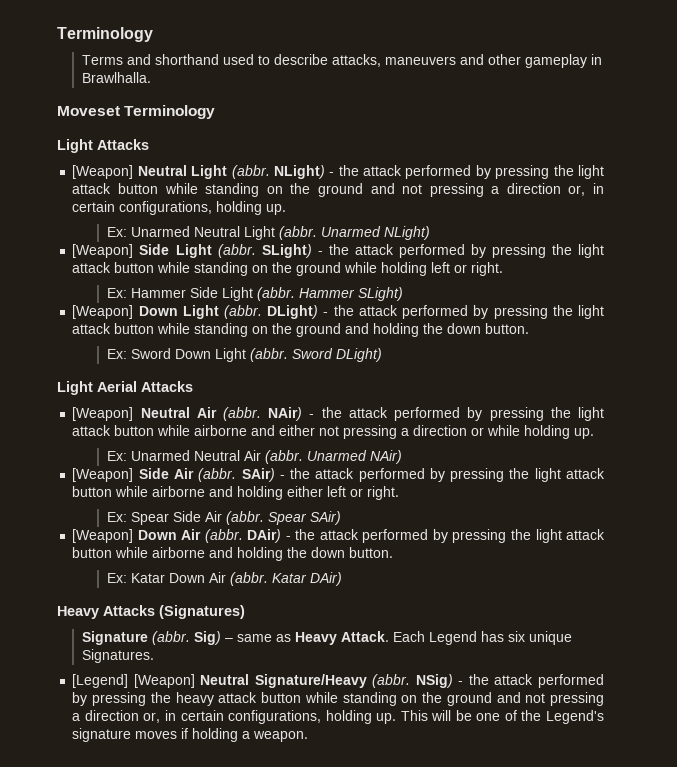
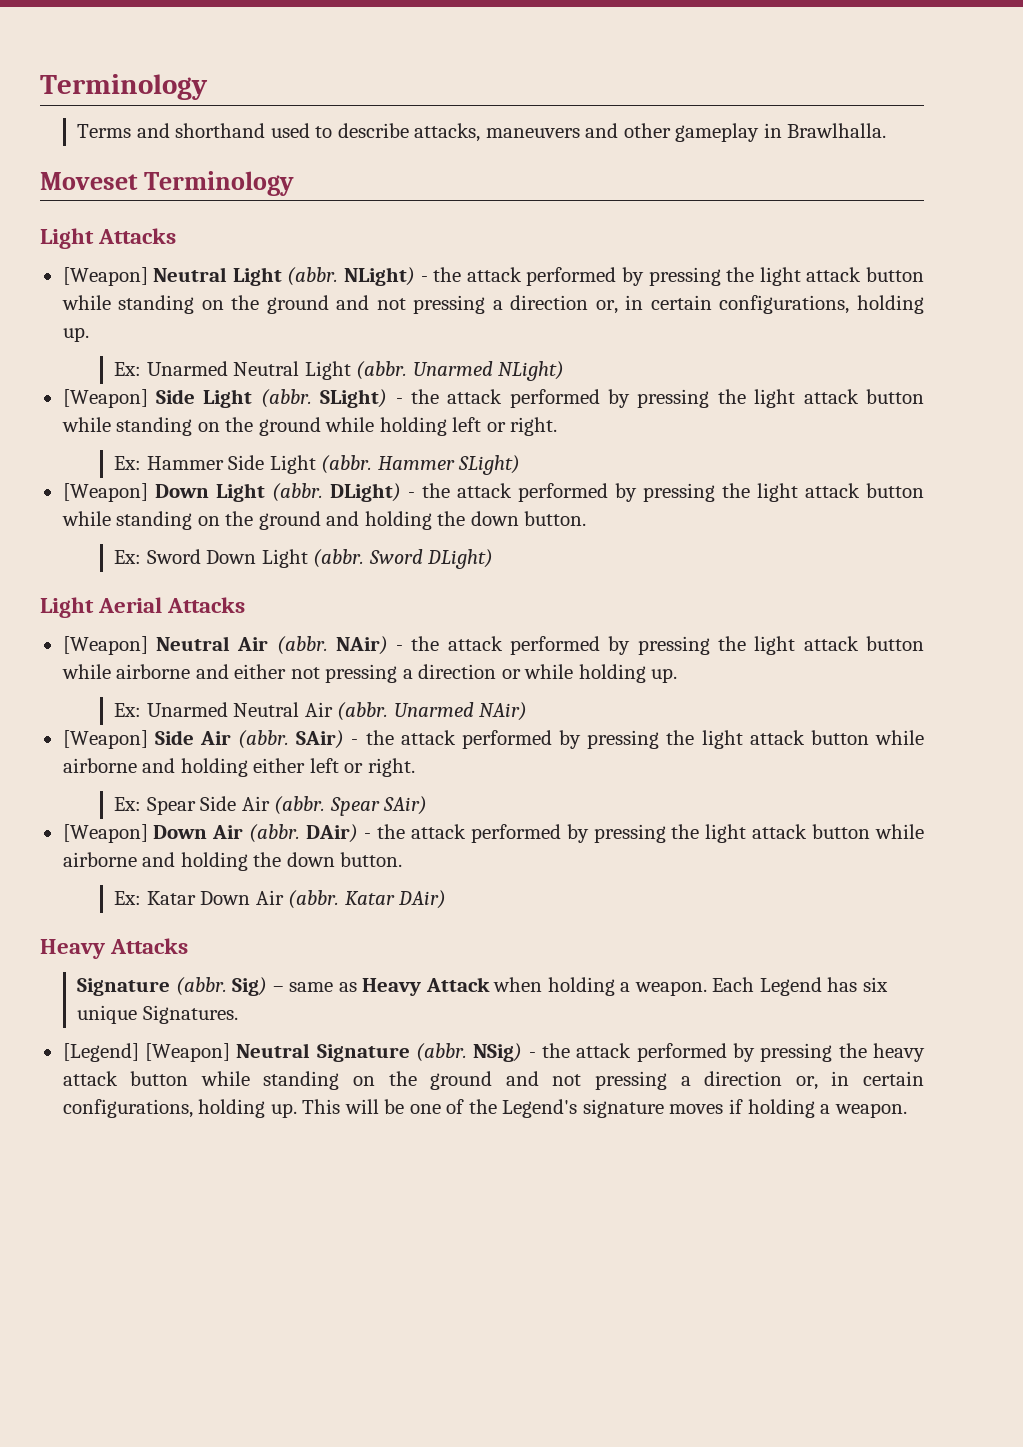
[159,605,245,619] (Signatures) -> (189, 946) none
[341,631,390,642] Attack. -> [425,977,707,996] Attack when holding a weapon.
[254,674,367,688] Signature/Heavy -> [316,1044,410,1062] Signature

